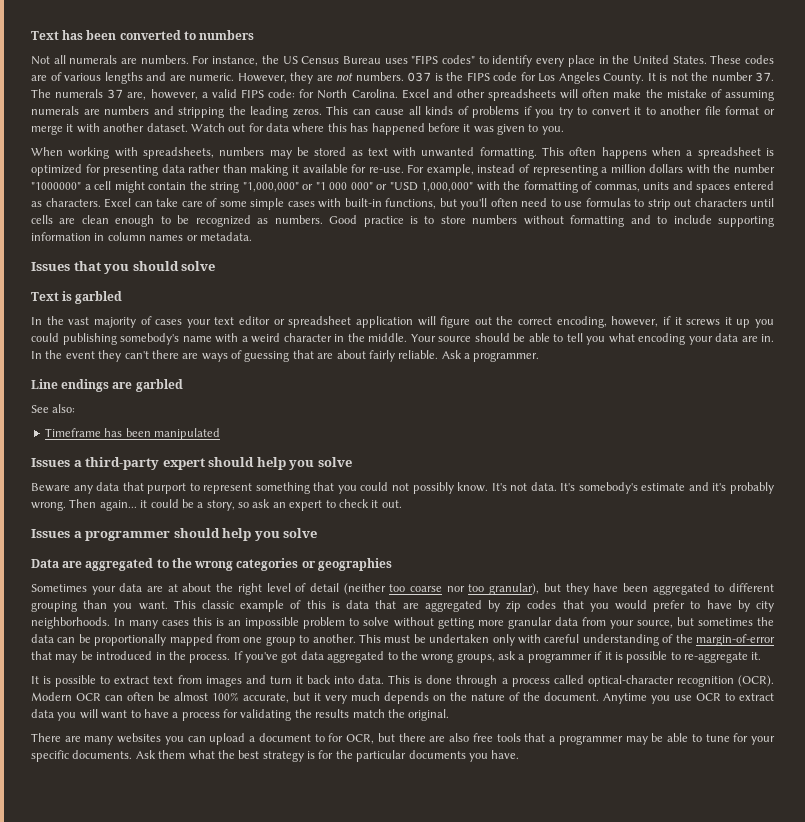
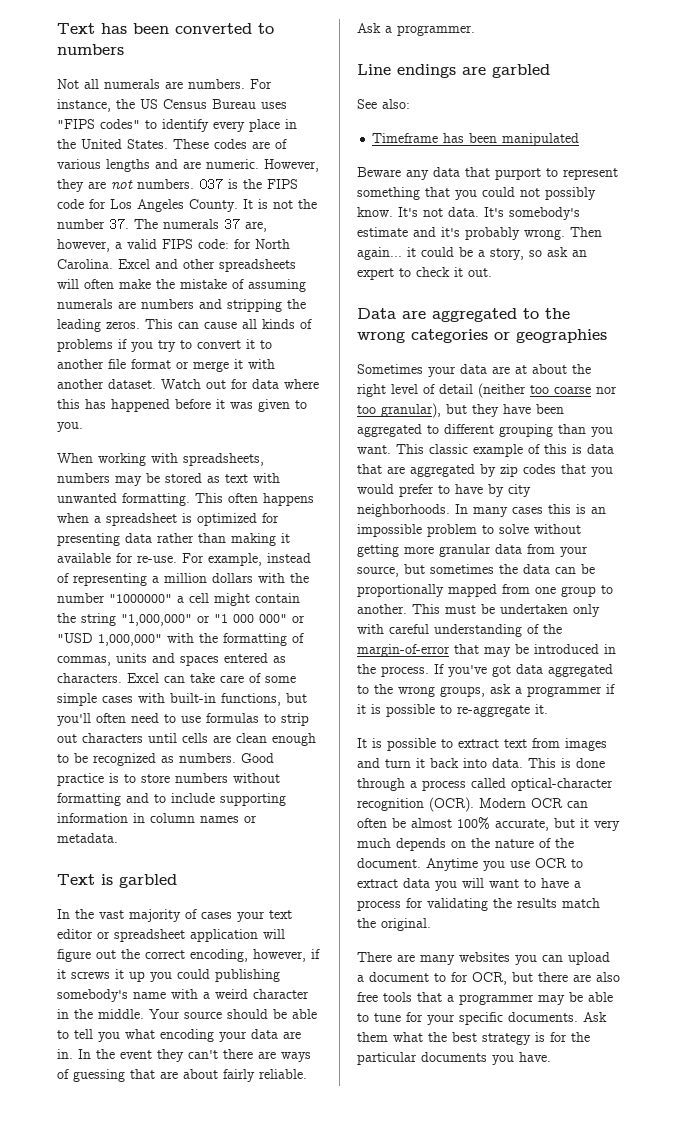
[31,261,216,274] // Issues that you should solve -> (118, 838) none
[31,457,352,470] // Issues a third-party expert should help you solve -> (580, 139) none
[31,528,318,541] // Issues a programmer should help you solve -> (492, 272) none

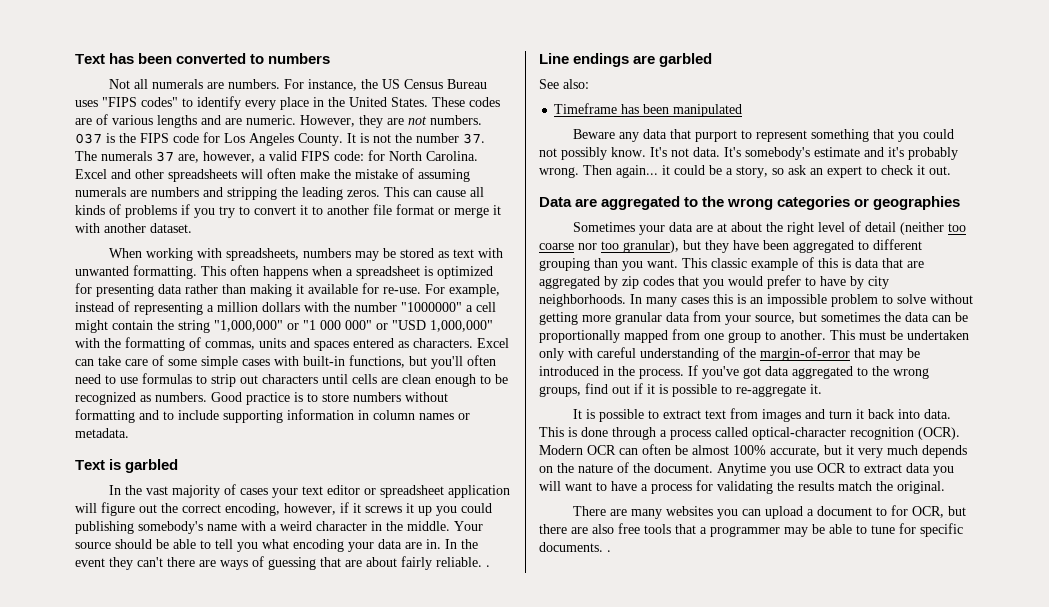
[161,379,319,389] [57,399,307,412] [57,422,83,432] Watch out for data where this has happened before it was given to you. -> (192, 228) none
[357,23,475,36] Ask a programmer. -> [486,565,490,567] .
[490,684,602,697] ask a programmer -> [585,383,630,394] find out
[427,1014,455,1025] your -> (916, 528) none
[583,1012,607,1022] [357,1032,590,1045] [357,1052,551,1065] Ask them what the best strategy is for the particular documents you have. -> [607,550,611,552] .

